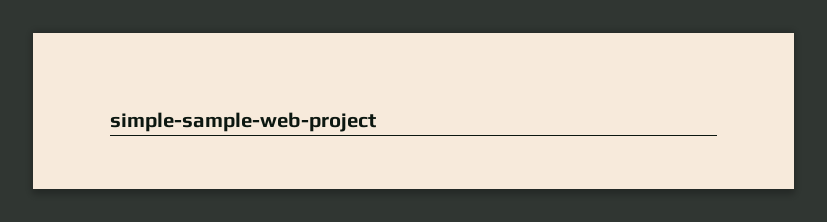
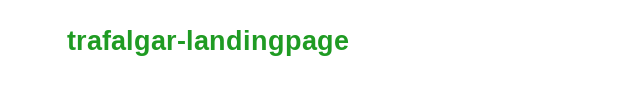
[110,112,376,132] simple-sample-web-project -> [67,30,349,56] trafalgar-landingpage

